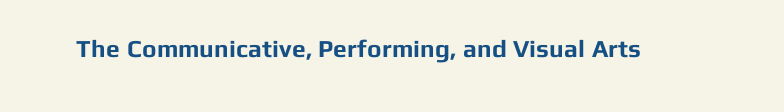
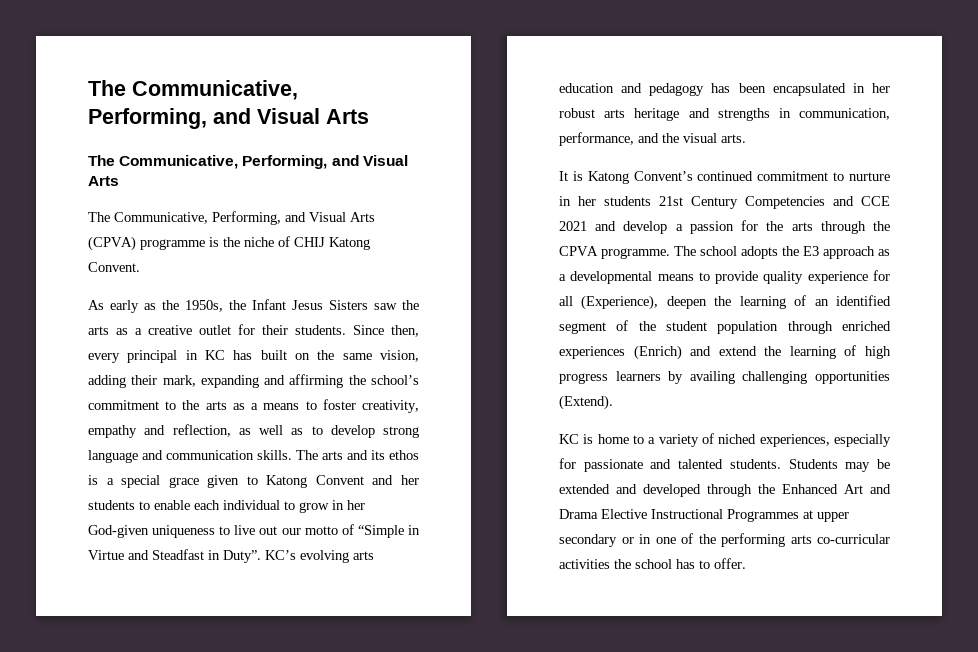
[76,39,642,63] The Communicative, Performing, and Visual Arts -> [88,80,298,100] [88,108,369,129] [88,155,408,169] [88,176,119,186] [88,211,375,225] [88,236,370,251] [88,262,140,272] [88,299,419,313] [88,324,419,337] [88,350,420,363] [88,374,419,388] [88,399,420,413] [88,424,419,438] [88,450,419,463] [88,475,419,488] [88,500,365,513] [88,524,420,538] [88,549,374,563] [559,83,890,96] [559,108,890,121] [559,132,746,146] [559,171,890,184] [559,196,890,209] [559,220,890,234] [559,246,890,259] [559,270,890,284] [559,295,891,310] [559,320,891,334] [559,345,891,360] [559,371,890,384] [559,395,613,410] [559,433,891,447] [559,458,890,472] [559,484,891,497] [559,509,849,522] [559,533,890,547] [559,558,746,569] The Communicative, Performing, and Visual Arts // The Communicative, Performing, and Visual Arts // The Communicative, Performing, and Visual Arts (CPVA) programme is the niche of CHIJ Katong Convent. // As early as the 1950s, the Infant Jesus Sisters saw the arts as a creative outlet for their students. Since then, every principal in KC has built on the same vision, adding their mark, expanding and affirming the school’s commitment to the arts as a means to foster creativity, empathy and reflection, as well as to develop strong language and communication skills. The arts and its ethos is a special grace given to Katong Convent and her students to enable each individual to grow in her God-given uniqueness to live out our motto of “Simple in Virtue and Steadfast in Duty”. KC’s evolving arts education and pedagogy has been encapsulated in her robust arts heritage and strengths in communication, performance, and the visual arts. // It is Katong Convent’s continued commitment to nurture in her students 21st Century Competencies and CCE 2021 and develop a passion for the arts through the CPVA programme. The school adopts the E3 approach as a developmental means to provide quality experience for all (Experience), deepen the learning of an identified segment of the student population through enriched experiences (Enrich) and extend the learning of high progress learners by availing challenging opportunities (Extend). // KC is home to a variety of niched experiences, especially for passionate and talented students. Students may be extended and developed through the Enhanced Art and Drama Elective Instructional Programmes at upper secondary or in one of the performing arts co-curricular activities the school has to offer.

